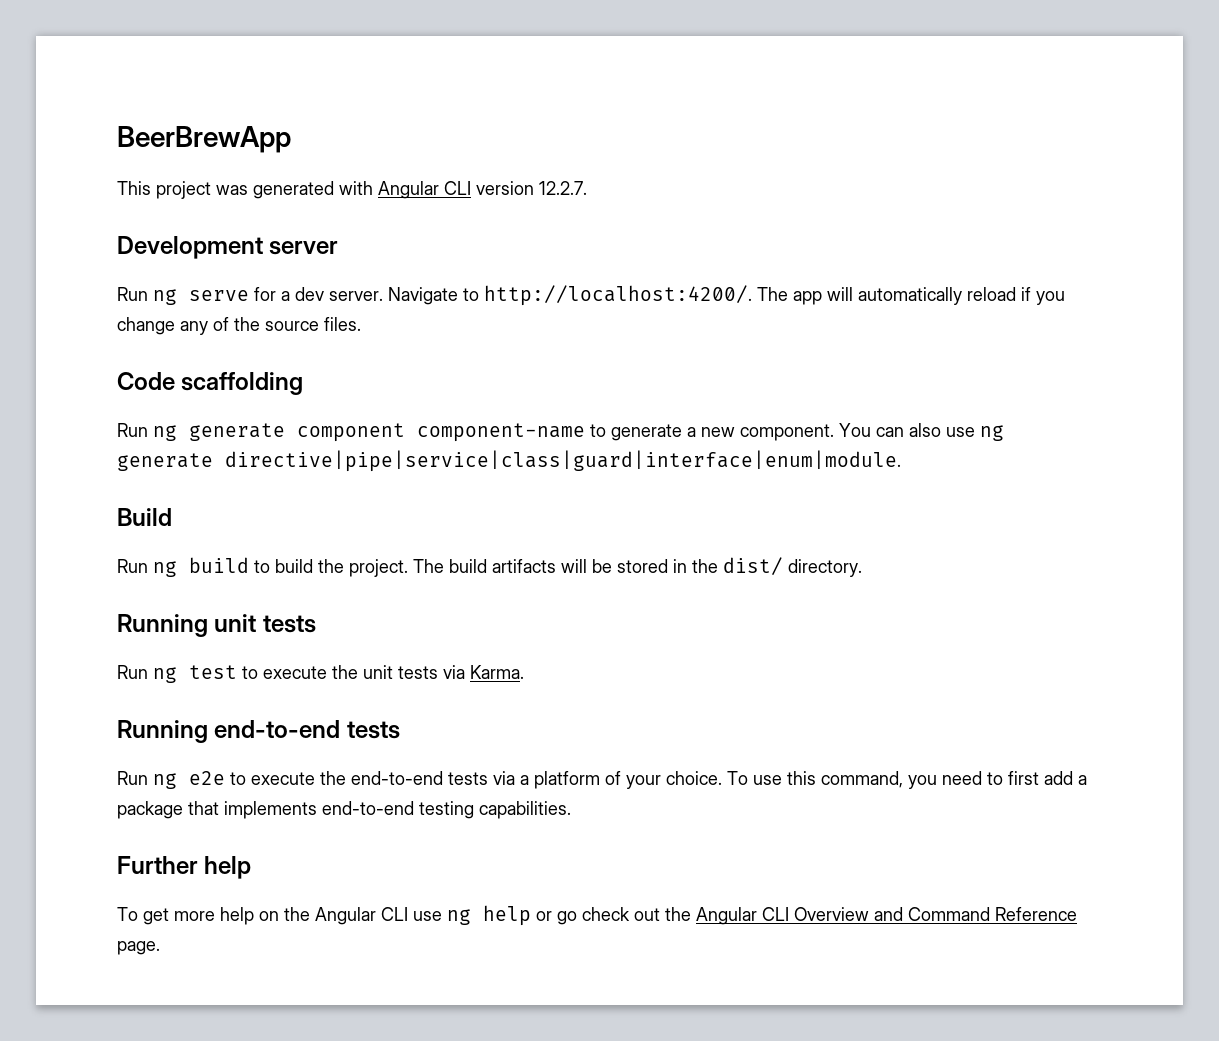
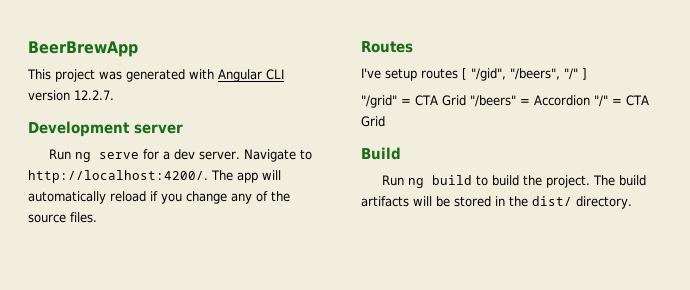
[117,372,304,395] [117,423,1004,442] [117,450,901,472] Code scaffolding // Run ng generate component component-name to generate a new component. You can also use ng generate directive|pipe|service|class|guard|interface|enum|module. -> [361,41,413,53] [361,68,587,81] [361,95,649,108] [361,116,385,127] Routes // I've setup routes [ "/gid", "/beers", "/" ] // "/grid" = CTA Grid "/beers" = Accordion "/" = CTA Grid
[117,614,316,637] [117,665,524,683] [117,720,400,743] [117,771,1087,789] [117,801,571,819] [117,856,252,879] [117,905,1077,926] [117,941,160,955] // Running unit tests // Run ng test to execute the unit tests via Karma. // Running end-to-end tests // Run ng e2e to execute the end-to-end tests via a platform of your choice. To use this command, you need to first add a package that implements end-to-end testing capabilities. // Further help // To get more help on the Angular CLI use ng help or go check out the Angular CLI Overview and Command Reference page. -> (632, 202) none

